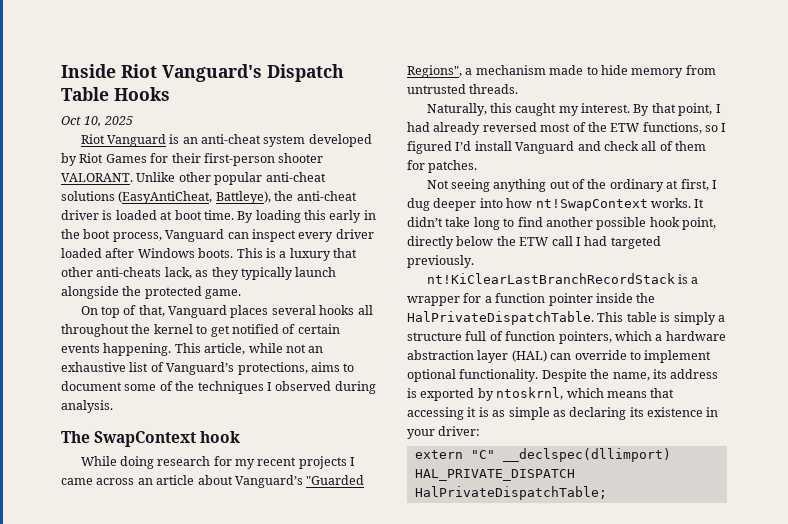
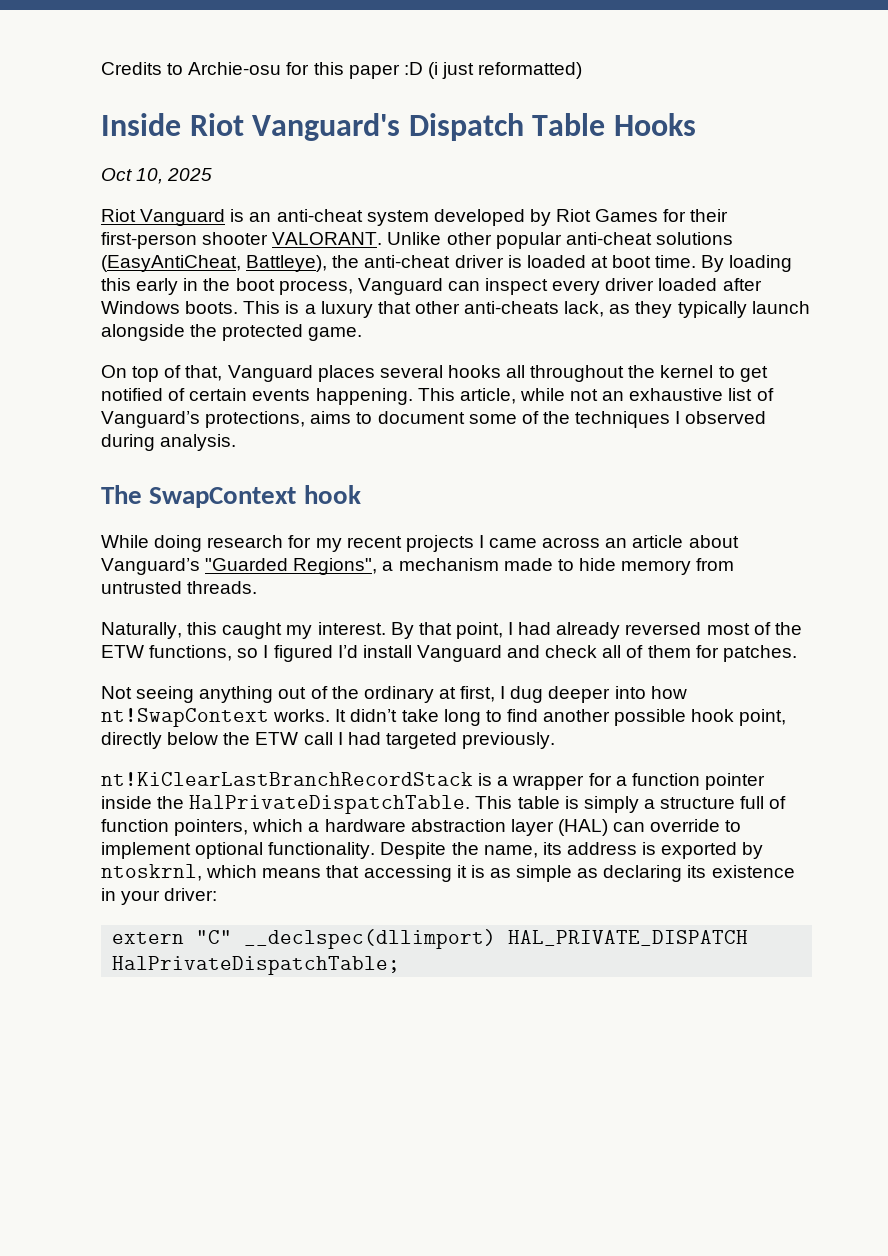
(61, 71) none -> [101,62,583,79] Credits to Archie-osu for this paper :D (i just reformatted) //

